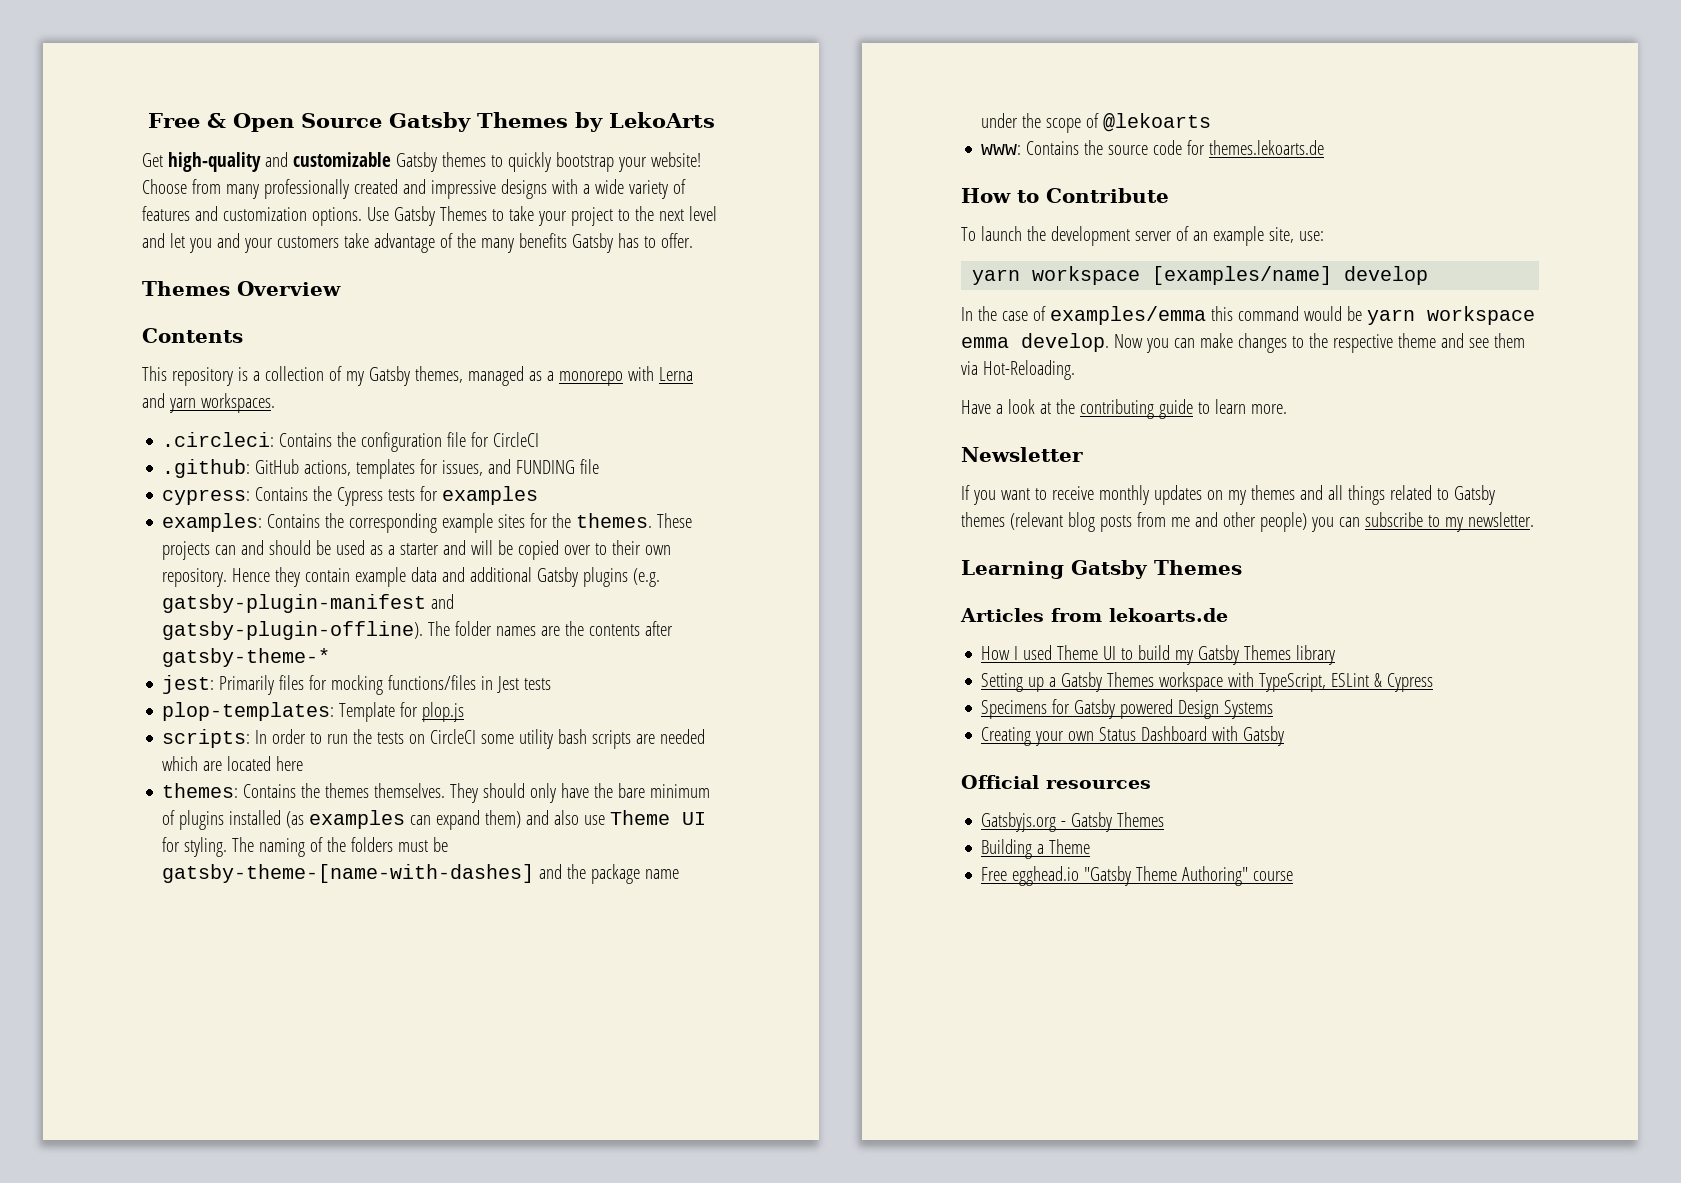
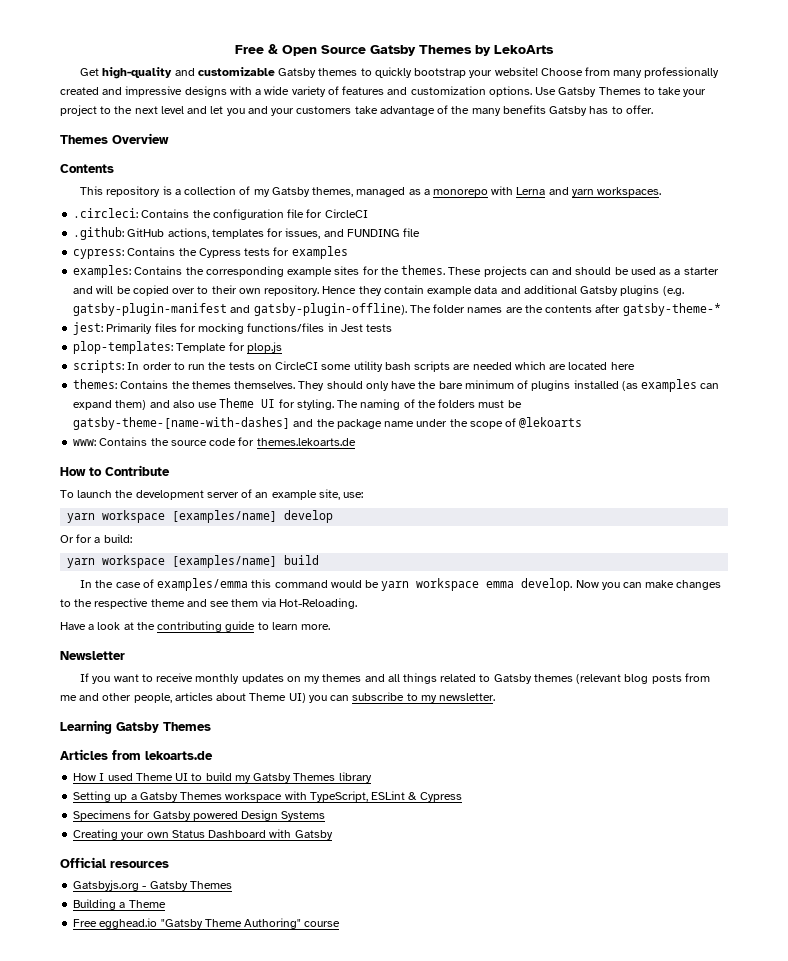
(1429, 275) none -> [60,534,132,543] [67,555,320,568] // Or for a build: // yarn workspace [examples/name] build
[1259,512,1307,532] people) -> [133,692,306,703] people, articles about Theme UI)

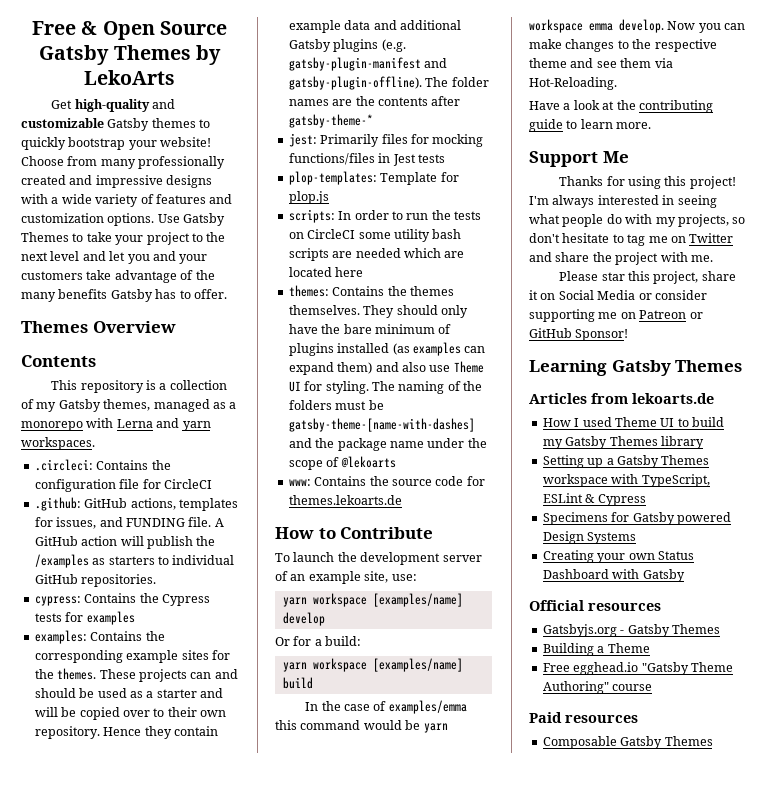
[403,228,421,237] file -> [188,517,224,527] [34,536,216,549] [34,554,235,568] [34,574,157,587] file. A GitHub action will publish the /examples as starters to individual GitHub repositories.
[60,651,125,660] [80,673,710,684] [60,692,496,703] Newsletter // If you want to receive monthly updates on my themes and all things related to Gatsby themes (relevant blog posts from me and other people, articles about Theme UI) you can subscribe to my newsletter. -> [529,151,629,167] [559,176,736,189] [529,195,717,208] [529,214,746,227] [529,233,734,246] [529,252,713,265] [559,271,736,284] [529,290,707,300] [529,309,703,322] [529,328,629,341] Support Me // Thanks for using this project! I'm always interested in seeing what people do with my projects, so don't hesitate to tag me on Twitter and share the project with me. // Please star this project, share it on Social Media or consider supporting me on Patreon or GitHub Sponsor!
(341, 924) none -> [529,712,638,723] [542,736,713,749] // Paid resources // Composable Gatsby Themes

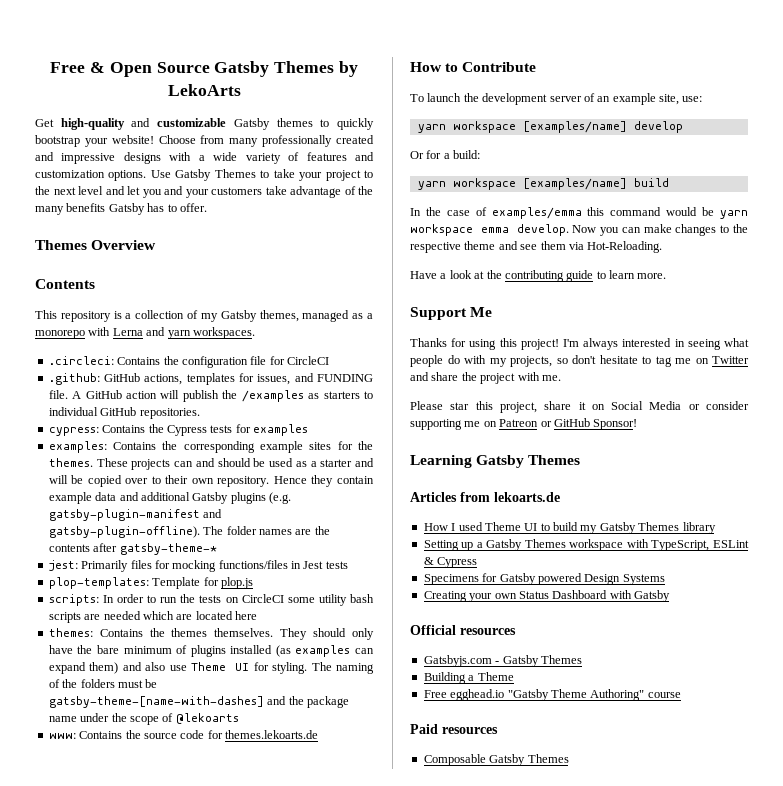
[542,624,617,637] Gatsbyjs.org -> [423,655,492,667] Gatsbyjs.com

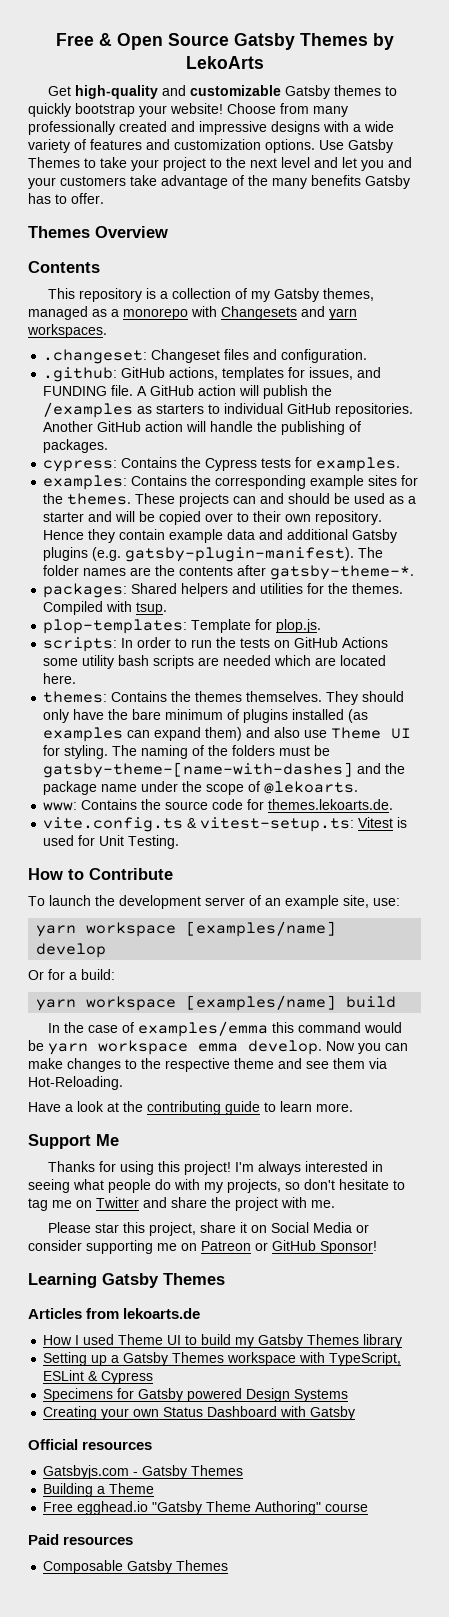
[112,328,143,336] Lerna -> [221,306,297,320] Changesets
[48,356,329,368] .circleci: Contains the configuration file for CircleCI -> [43,349,368,364] .changeset: Changeset files and configuration.
(200, 413) none -> [43,421,362,435] [43,439,109,453] Another GitHub action will handle the publishing of packages.
[253,424,308,436] examples -> [316,457,401,472] examples.
[48,509,223,521] [48,526,200,538] gatsby-plugin-manifest and gatsby-plugin-offline). -> [125,547,355,562] gatsby-plugin-manifest).
[119,543,217,555] [48,560,348,572] gatsby-theme-* // jest: Primarily files for mocking functions/files in Jest tests -> [270,565,415,580] [43,583,404,598] [43,601,168,615] gatsby-theme-*. // packages: Shared helpers and utilities for the themes. Compiled with tsup.
[220,577,253,589] plop.js -> [276,619,322,633] plop.js.
[241,594,284,603] CircleCI -> [294,637,389,648] GitHub Actions
[235,611,257,620] here -> [43,673,77,684] here.
[175,713,239,724] @lekoarts -> [264,781,359,794] @lekoarts.
[225,730,318,739] themes.lekoarts.de -> [268,799,394,810] [43,817,408,832] [43,835,180,849] themes.lekoarts.de. // vite.config.ts & vitest-setup.ts: Vitest is used for Unit Testing.

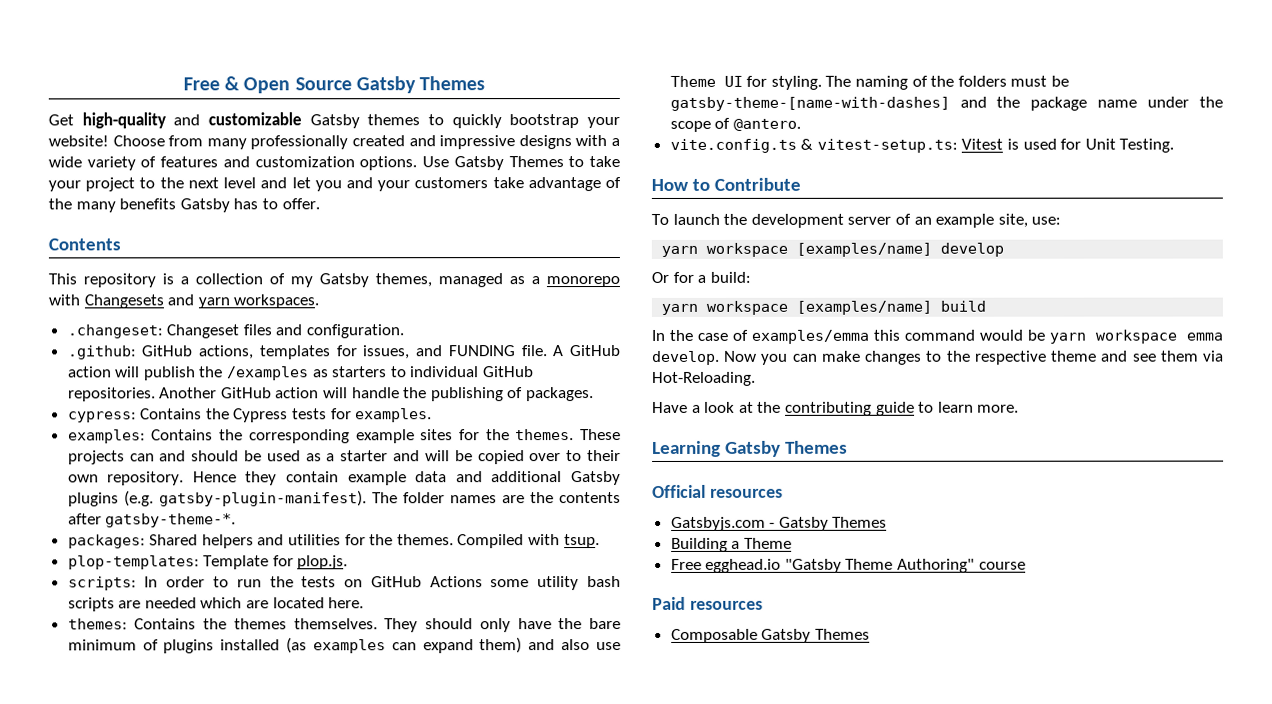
[372,33,394,50] [185,56,264,69] by LekoArts -> (486, 83) none
[28,226,168,238] // Themes Overview -> (320, 204) none
[264,781,359,794] [43,799,394,811] @lekoarts. // www: Contains the source code for themes.lekoarts.de. -> [732,118,801,131] @antero.
[28,1134,119,1149] [47,1161,383,1175] [28,1179,405,1193] [28,1197,335,1211] [47,1222,369,1236] [28,1240,377,1254] [28,1273,225,1288] [28,1308,201,1319] [43,1334,403,1348] [43,1352,402,1366] [43,1370,154,1384] [43,1388,349,1402] [43,1406,356,1420] Support Me // Thanks for using this project! I'm always interested in seeing what people do with my projects, so don't hesitate to tag me on Twitter and share the project with me. // Please star this project, share it on Social Media or consider supporting me on Patreon or GitHub Sponsor! // Learning Gatsby Themes // Articles from lekoarts.de // How I used Theme UI to build my Gatsby Themes library // Setting up a Gatsby Themes workspace with TypeScript, ESLint & Cypress // Specimens for Gatsby powered Design Systems // Creating your own Status Dashboard with Gatsby -> [652,440,848,457] Learning Gatsby Themes

